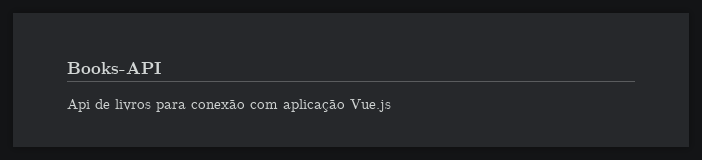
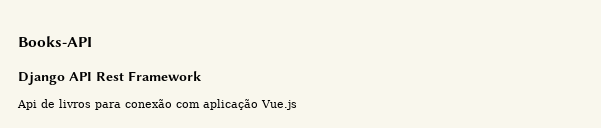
(161, 68) none -> [18,71,202,85] // Django API Rest Framework

